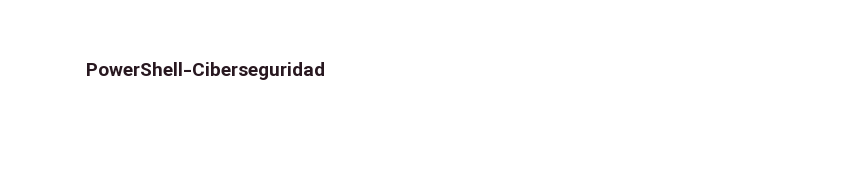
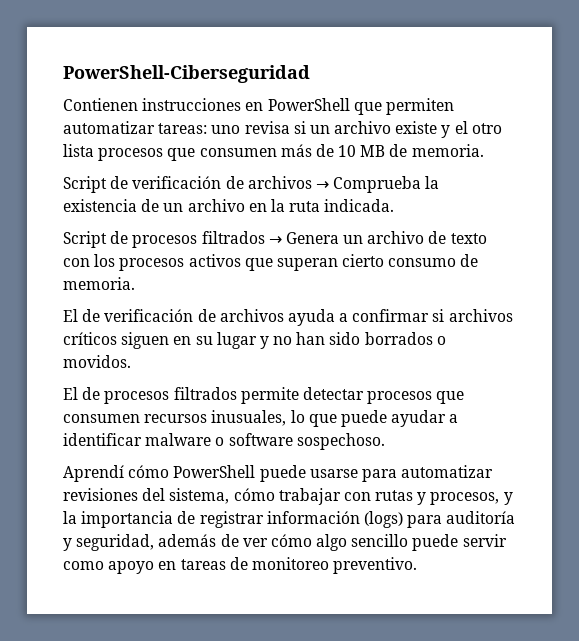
(325, 71) none -> [63,98,454,115] [63,121,502,138] [63,144,484,161] [63,176,440,193] [63,199,395,212] [63,231,487,248] [63,254,479,271] [63,277,135,290] [63,309,513,326] [63,332,446,349] [63,355,131,368] [63,387,465,404] [63,410,459,427] [63,433,385,450] [63,465,494,482] [63,488,513,505] [63,511,516,528] [63,534,507,551] [63,557,418,574] // Contienen instrucciones en PowerShell que permiten automatizar tareas: uno revisa si un archivo existe y el otro lista procesos que consumen más de 10 MB de memoria. // Script de verificación de archivos → Comprueba la existencia de un archivo en la ruta indicada. // Script de procesos filtrados → Genera un archivo de texto con los procesos activos que superan cierto consumo de memoria. // El de verificación de archivos ayuda a confirmar si archivos críticos siguen en su lugar y no han sido borrados o movidos. // El de procesos filtrados permite detectar procesos que consumen recursos inusuales, lo que puede ayudar a identificar malware o software sospechoso. // Aprendí cómo PowerShell puede usarse para automatizar revisiones del sistema, cómo trabajar con rutas y procesos, y la importancia de registrar información (logs) para auditoría y seguridad, además de ver cómo algo sencillo puede servir como apoyo en tareas de monitoreo preventivo.

